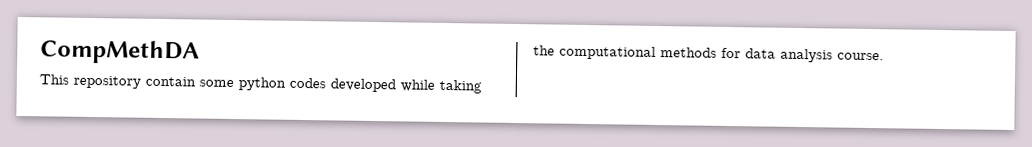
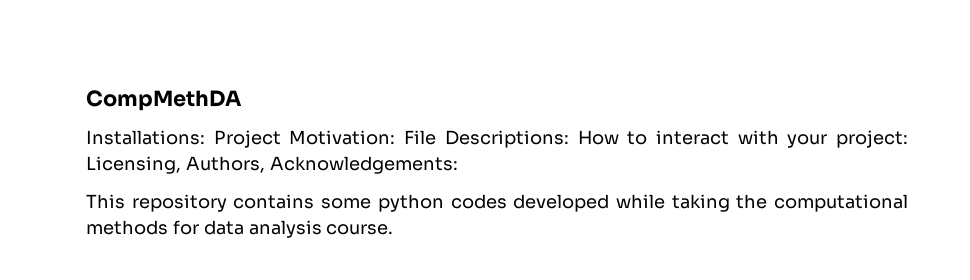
(200, 52) none -> [86,130,909,148] [86,156,458,174] // Installations: Project Motivation: File Descriptions: How to interact with your project: Licensing, Authors, Acknowledgements:
[145,76,196,87] contain -> [233,194,315,209] contains

